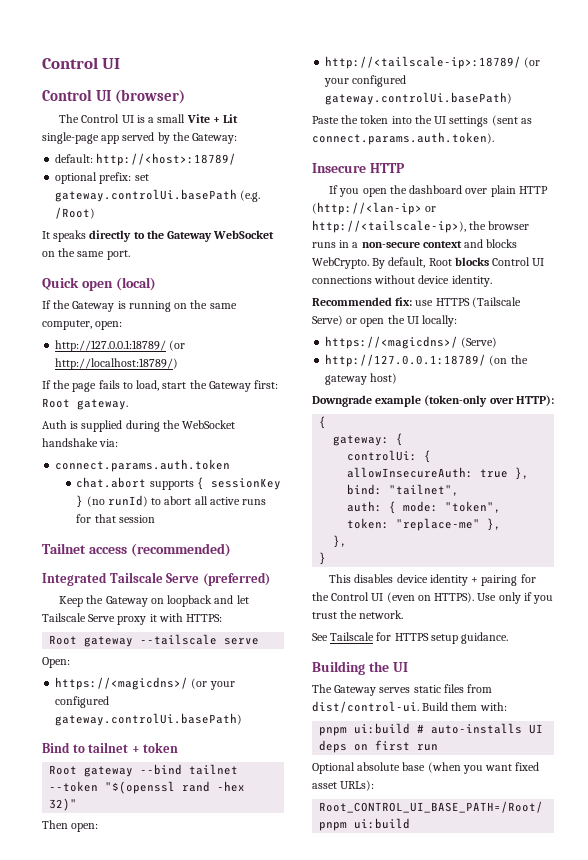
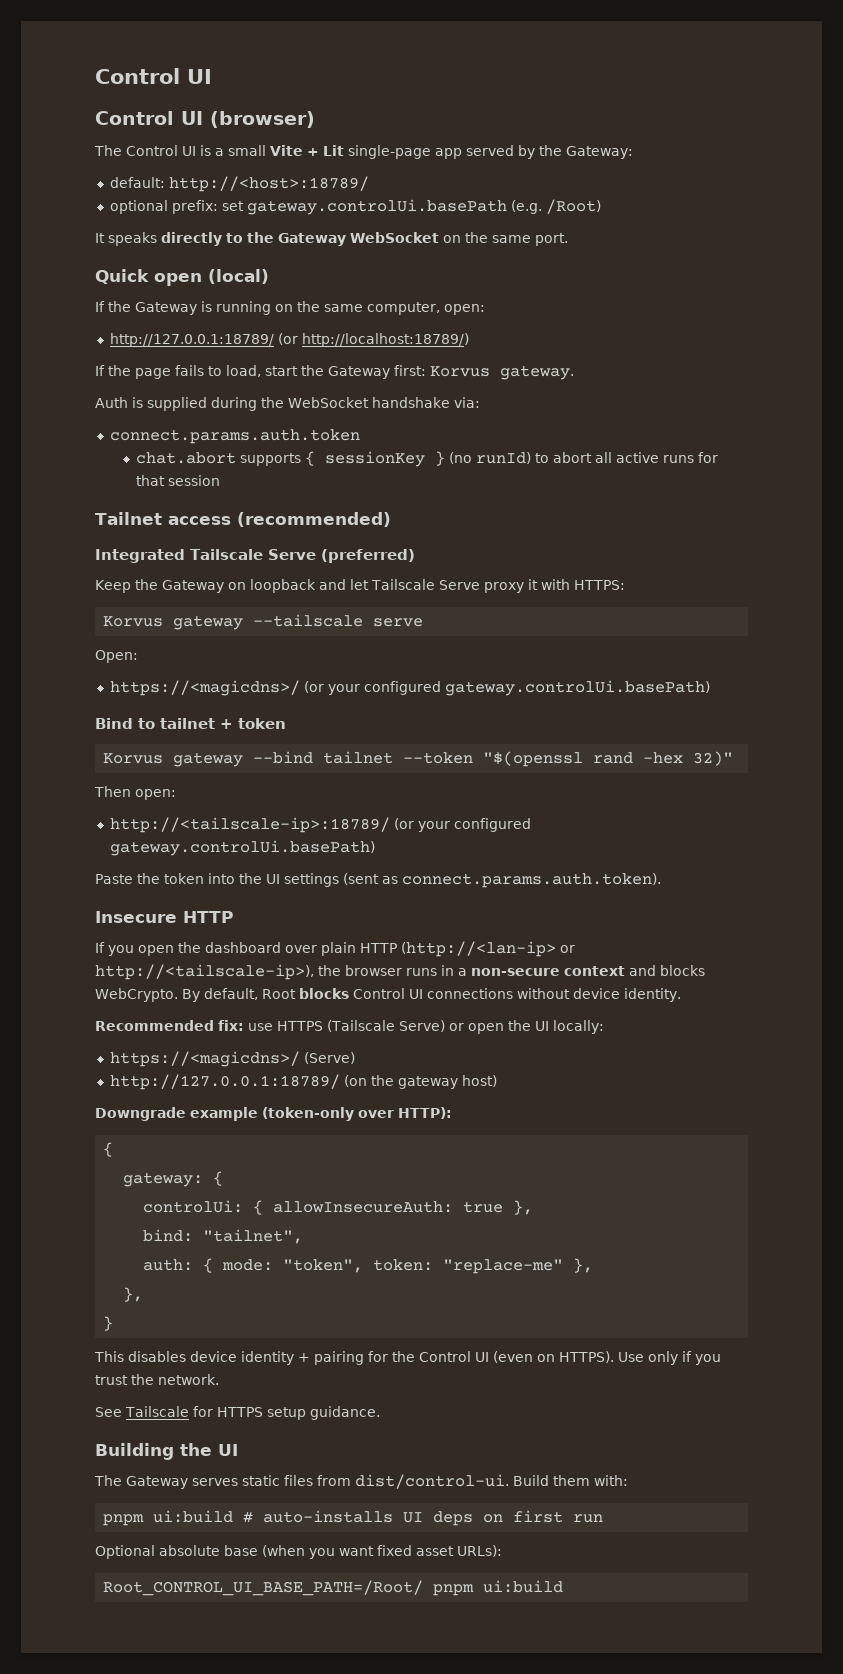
[42,398,70,408] Root -> [430,366,490,377] Korvus
[49,635,78,645] Root -> [103,616,164,627] Korvus
[49,765,78,775] Root -> [103,753,164,764] Korvus

